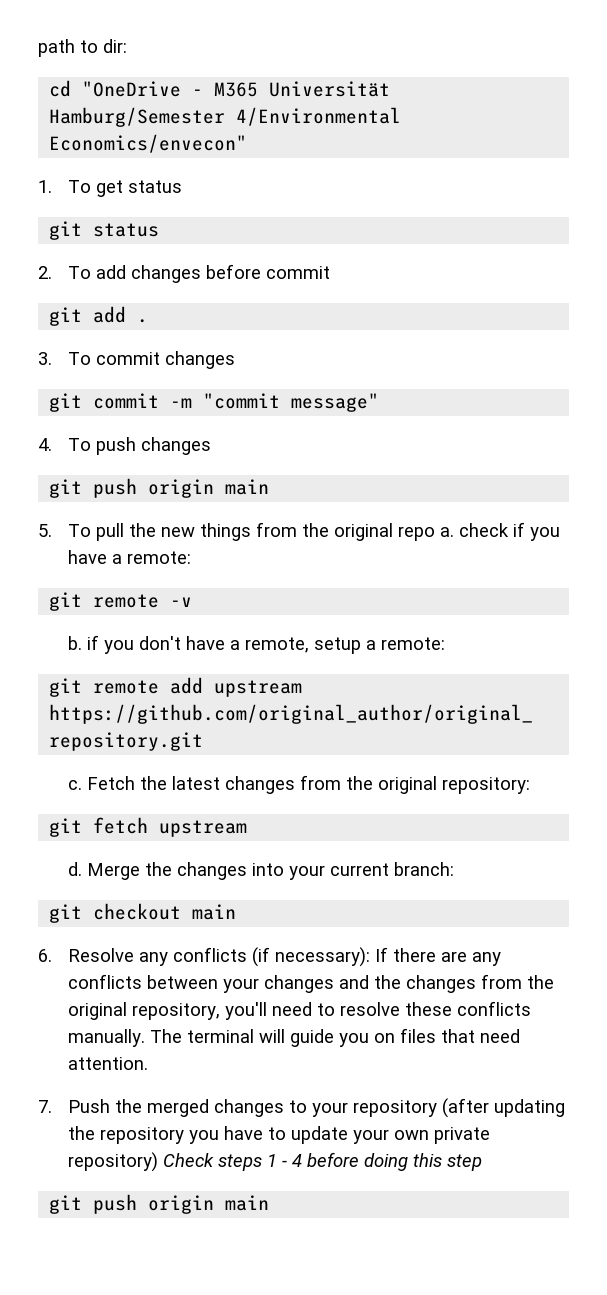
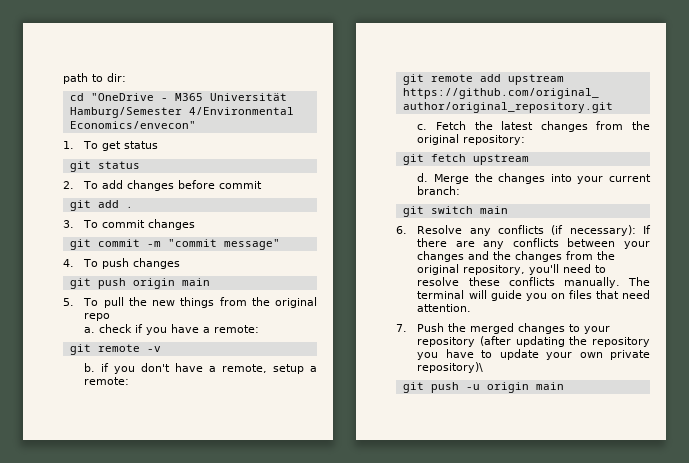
(435, 533) none -> (111, 317) //
[93,903,182,920] checkout -> [430,206,473,214] switch
[67,1152,482,1172] [49,1194,138,1214] repository) Check steps 1 - 4 before doing this step // git push -> [417,362,484,373] [402,382,480,393] repository)\ // git push -u

